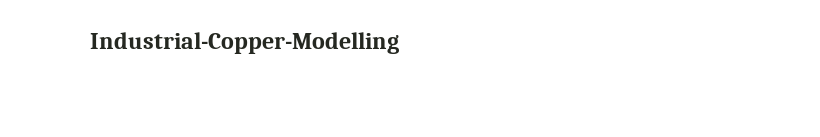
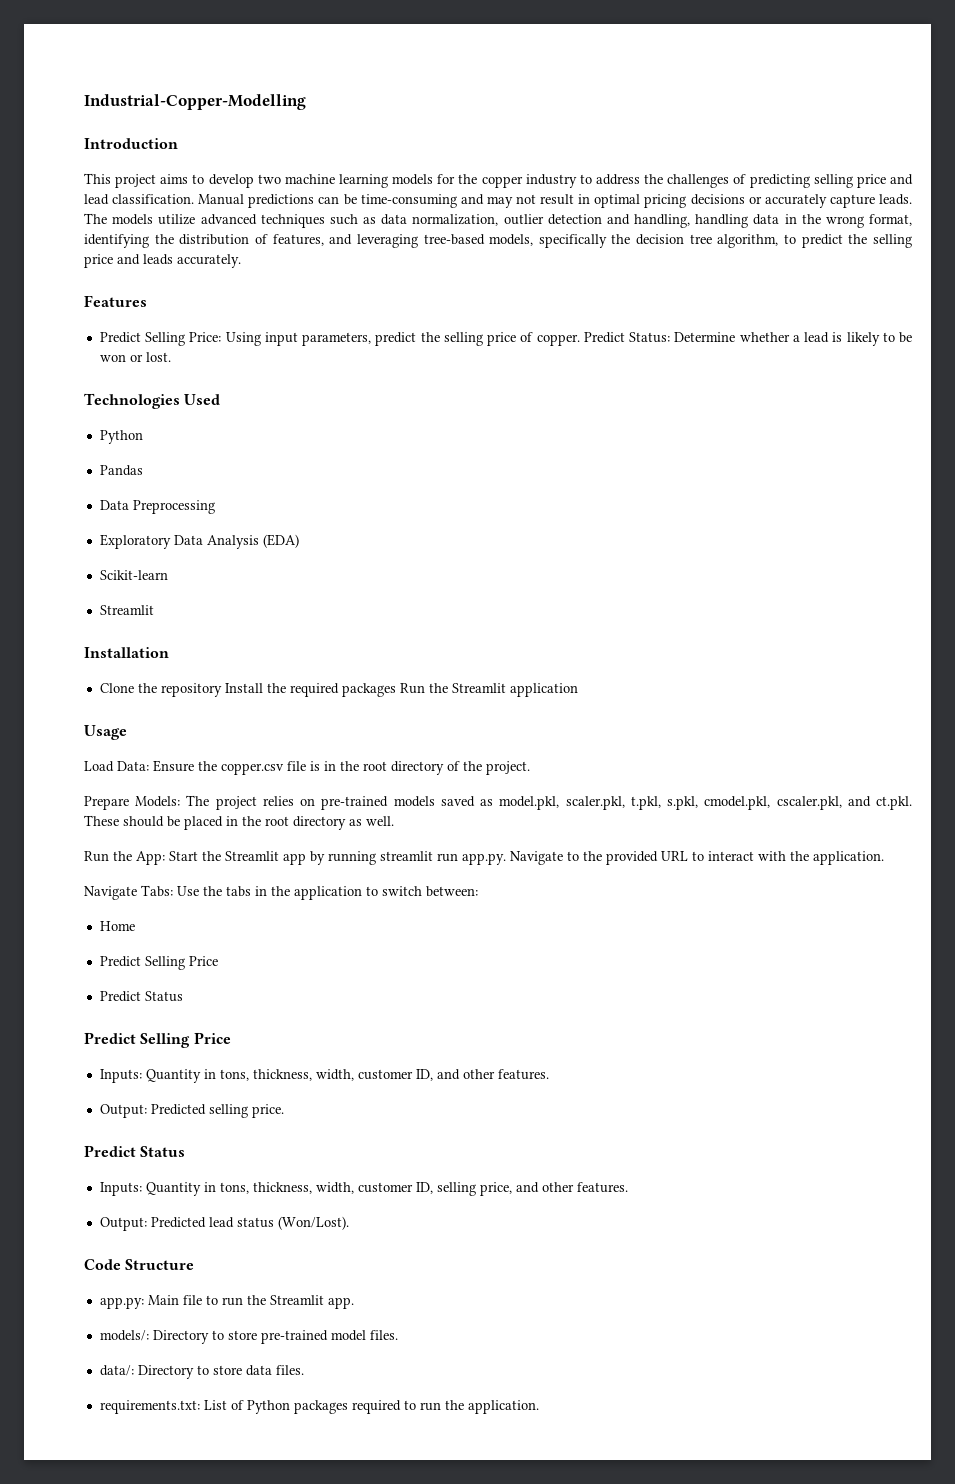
(399, 43) none -> [84,138,178,149] [84,173,913,188] [84,194,912,208] [84,213,912,228] [84,234,912,248] [84,254,241,268] [84,295,147,307] [99,332,913,346] [99,352,171,362] [84,393,221,409] [99,430,143,444] [99,465,143,476] [99,500,215,514] [99,534,299,549] [99,570,168,580] [99,605,154,615] [84,647,169,658] [99,683,578,697] [84,725,127,740] [84,760,530,775] [84,795,913,810] [84,815,394,830] [84,851,884,865] [84,885,478,900] [99,921,135,931] [99,956,218,970] [99,991,183,1002] [84,1032,231,1048] [99,1069,549,1083] [99,1104,284,1118] [84,1145,186,1157] [99,1182,628,1196] [99,1216,349,1231] [84,1259,195,1270] [99,1295,354,1309] [99,1330,398,1344] [99,1365,304,1379] [99,1400,539,1414] // Introduction // This project aims to develop two machine learning models for the copper industry to address the challenges of predicting selling price and lead classification. Manual predictions can be time-consuming and may not result in optimal pricing decisions or accurately capture leads. The models utilize advanced techniques such as data normalization, outlier detection and handling, handling data in the wrong format, identifying the distribution of features, and leveraging tree-based models, specifically the decision tree algorithm, to predict the selling price and leads accurately. // Features // Predict Selling Price: Using input parameters, predict the selling price of copper. Predict Status: Determine whether a lead is likely to be won or lost. // Technologies Used // Python // Pandas // Data Preprocessing // Exploratory Data Analysis (EDA) // Scikit-learn // Streamlit // Installation // Clone the repository Install the required packages Run the Streamlit application // Usage // Load Data: Ensure the copper.csv file is in the root directory of the project. // Prepare Models: The project relies on pre-trained models saved as model.pkl, scaler.pkl, t.pkl, s.pkl, cmodel.pkl, cscaler.pkl, and ct.pkl. These should be placed in the root directory as well. // Run the App: Start the Streamlit app by running streamlit run app.py. Navigate to the provided URL to interact with the application. // Navigate Tabs: Use the tabs in the application to switch between: // Home // Predict Selling Price // Predict Status // Predict Selling Price // Inputs: Quantity in tons, thickness, width, customer ID, and other features. // Output: Predicted selling price. // Predict Status // Inputs: Quantity in tons, thickness, width, customer ID, selling price, and other features. // Output: Predicted lead status (Won/Lost). // Code Structure // app.py: Main file to run the Streamlit app. // models/: Directory to store pre-trained model files. // data/: Directory to store data files. // requirements.txt: List of Python packages required to run the application.

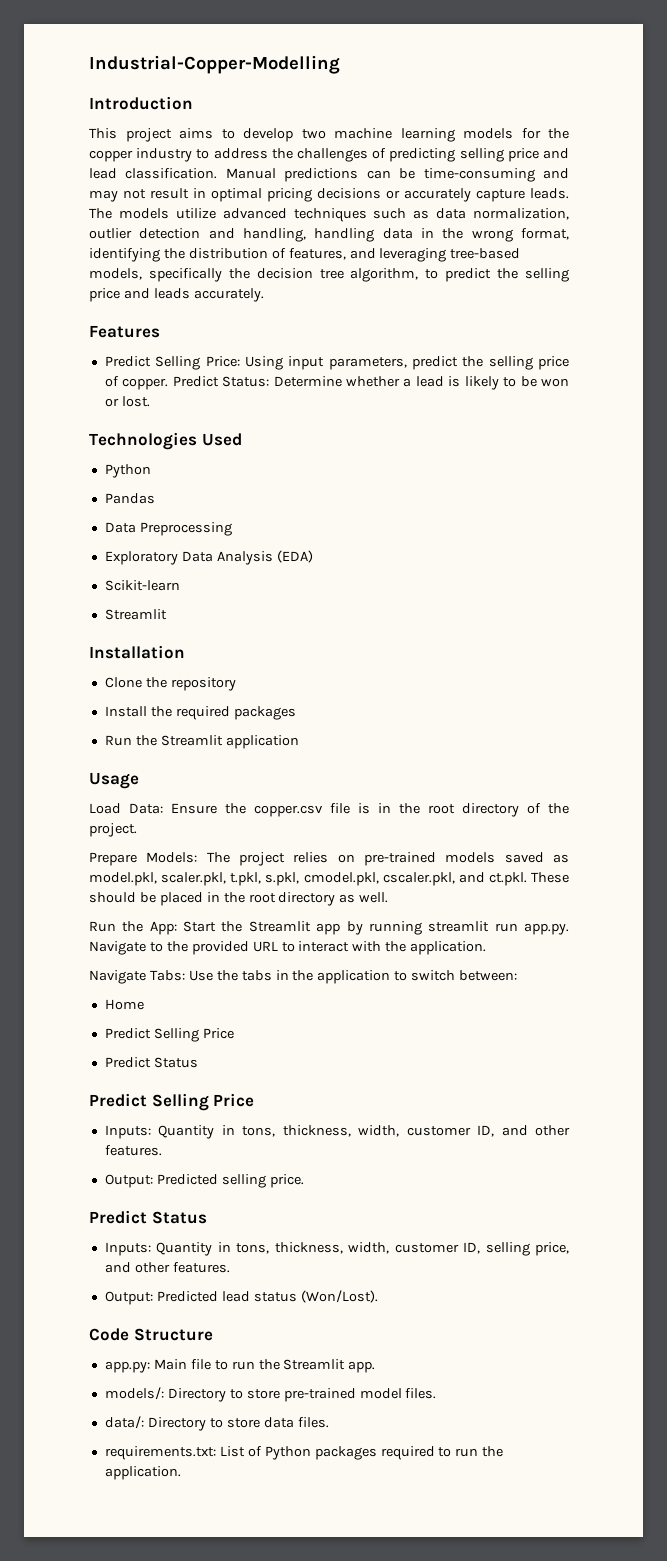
(222, 690) none -> (236, 684) //
(396, 690) none -> (296, 713) //

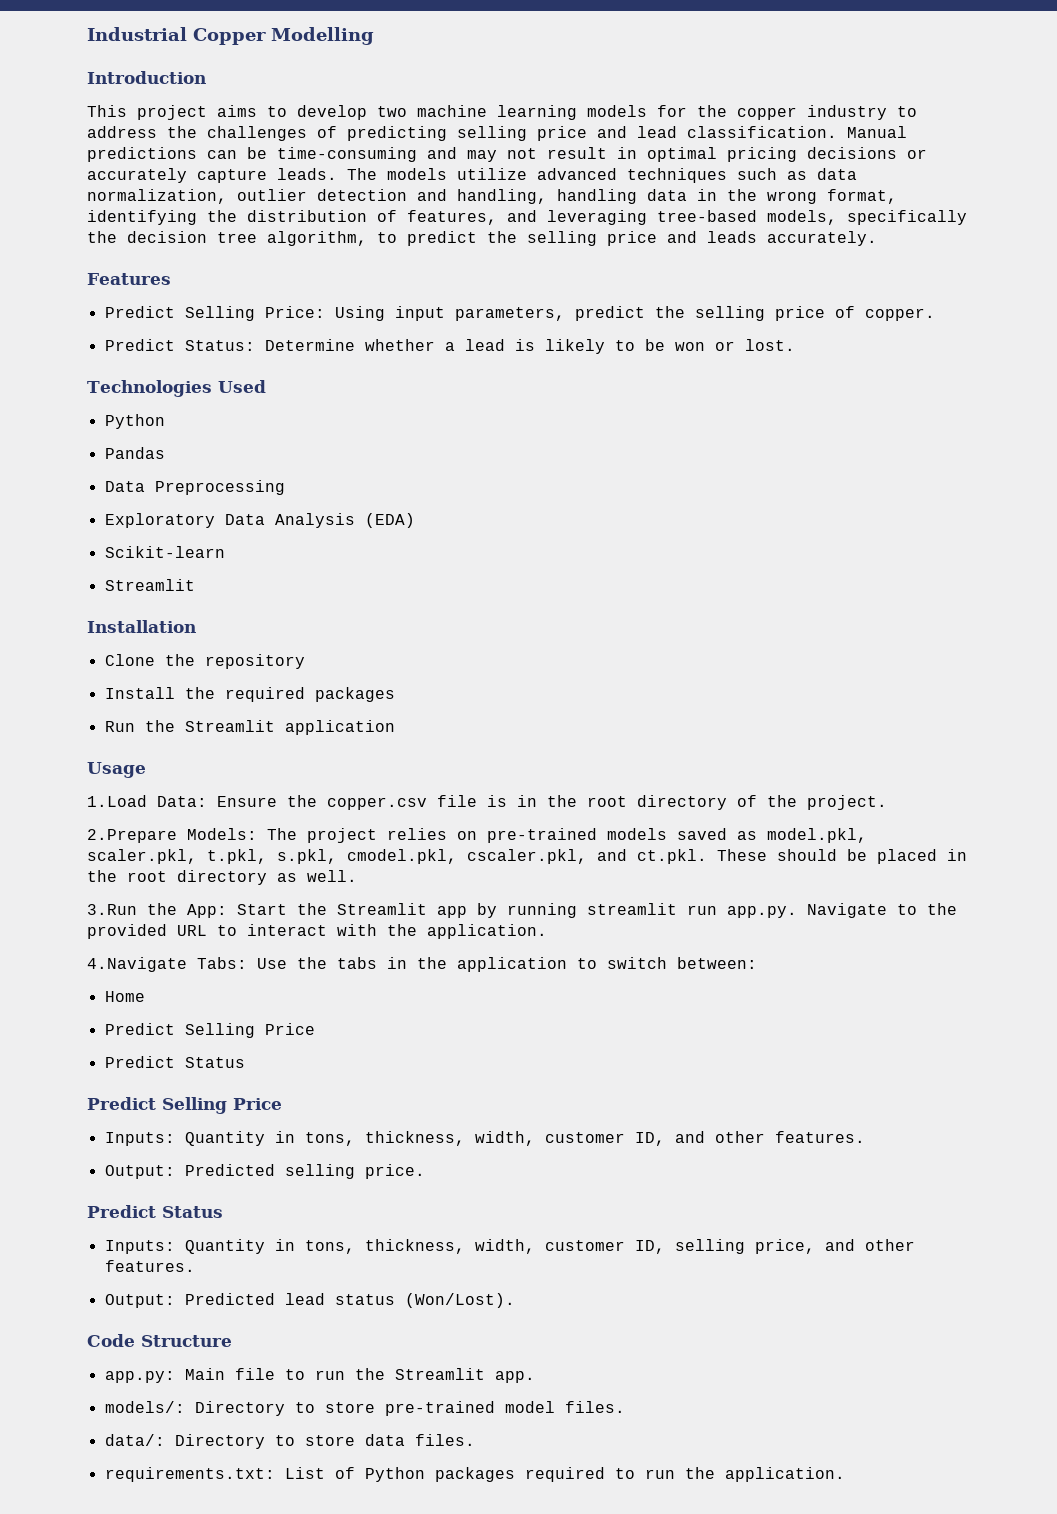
[89,55,340,74] Industrial-Copper-Modelling -> [87,27,374,45] Industrial Copper Modelling
(169, 384) none -> (935, 314) //
[89,803,121,814] Load -> [87,795,147,807] 1.Load
[89,852,137,866] Prepare -> [87,829,177,843] 2.Prepare
[89,921,116,932] Run -> [87,904,137,915] 3.Run
[89,970,146,984] Navigate -> [87,957,187,972] 4.Navigate

